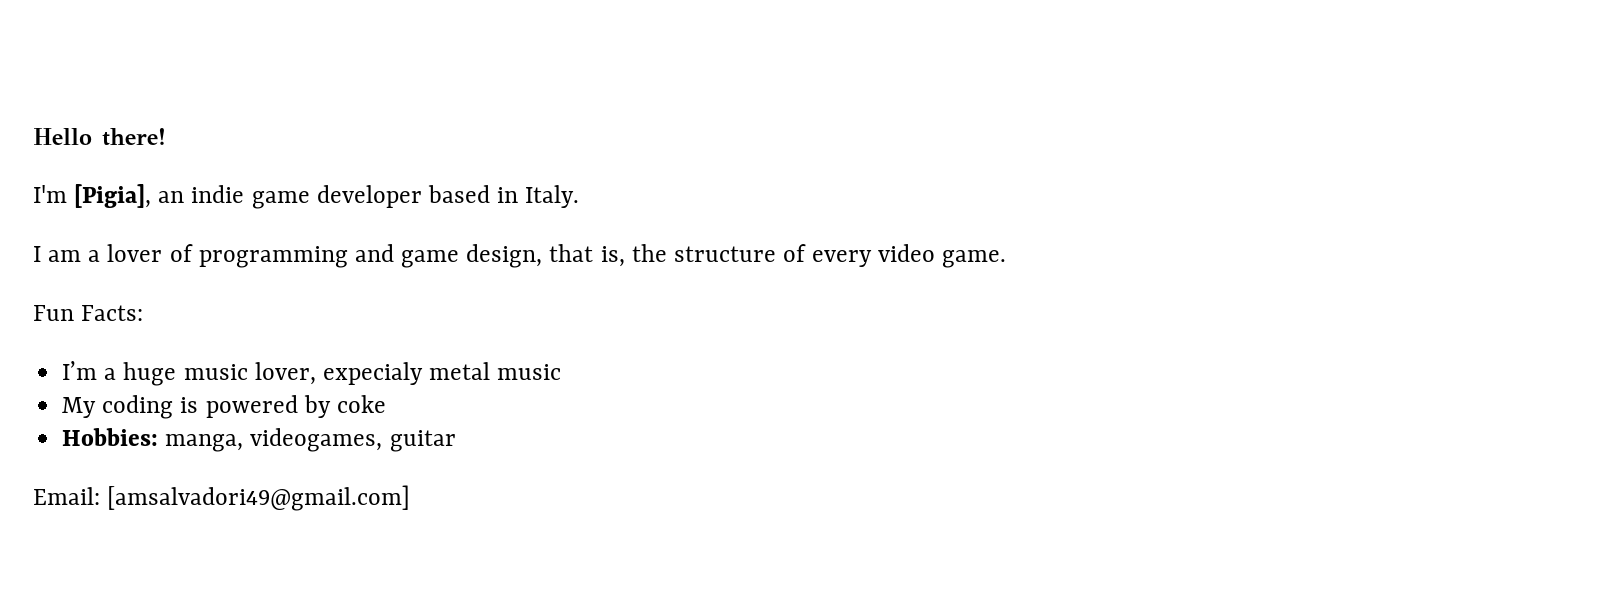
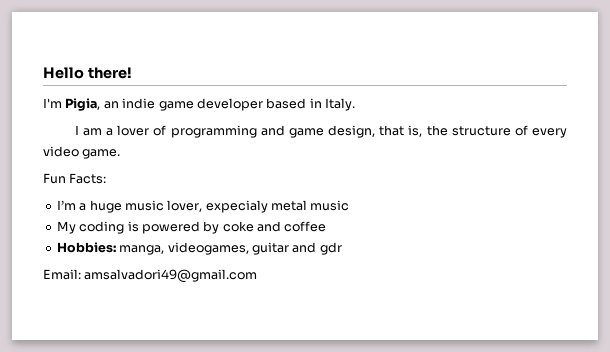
[74,184,152,208] [Pigia], -> [65,98,101,111] Pigia,
(386, 404) none -> [257,221,327,232] and coffee
(456, 441) none -> [292,242,342,255] and gdr
[107,485,411,511] [amsalvadori49@gmail.com] -> [84,269,258,283] amsalvadori49@gmail.com

